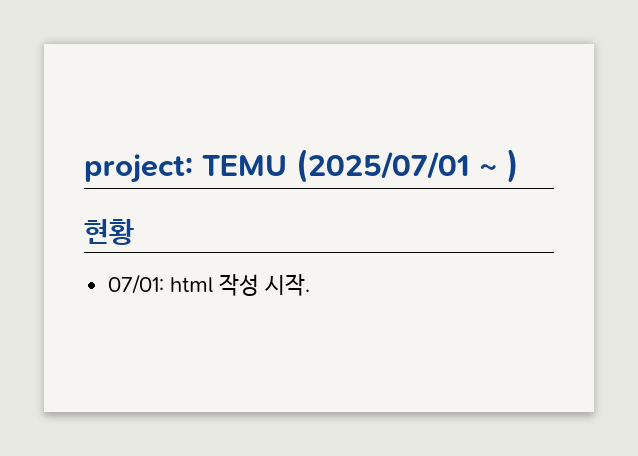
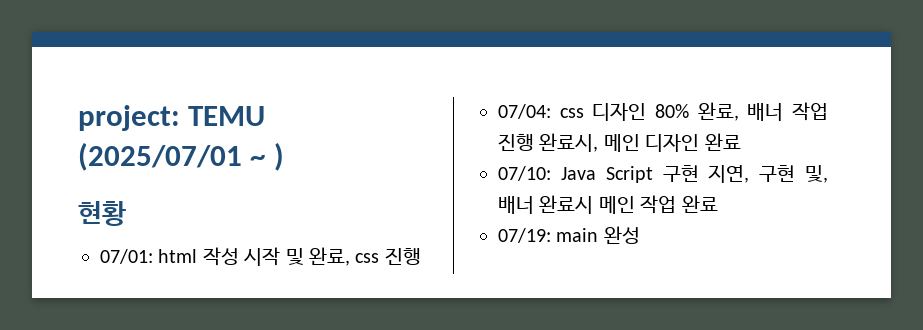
[265,274,311,296] 시작. -> [244,247,421,266] [498,102,828,121] [498,133,741,152] [498,165,828,183] [498,195,718,214] [498,226,640,244] 시작 및 완료, css 진행 // 07/04: css 디자인 80% 완료, 배너 작업 진행 완료시, 메인 디자인 완료 // 07/10: Java Script 구현 지연, 구현 및, 배너 완료시 메인 작업 완료 // 07/19: main 완성

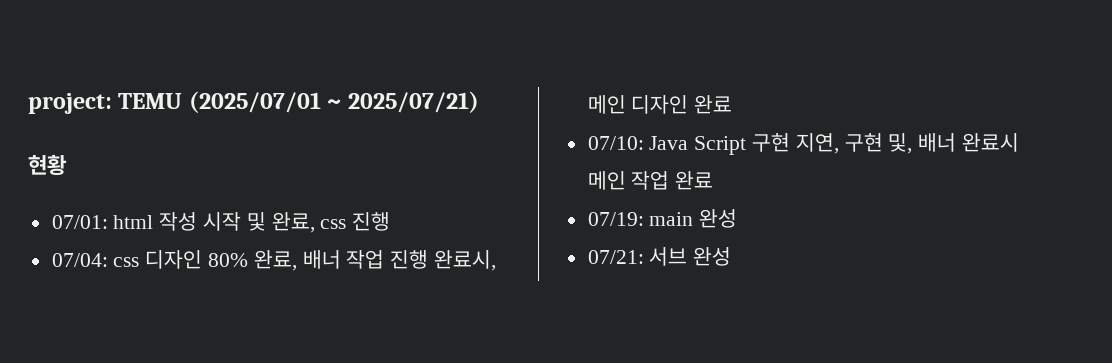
[273,142,284,171] ) -> [347,91,479,113] 2025/07/21)
(640, 235) none -> [587,247,732,266] // 07/21: 서브 완성

